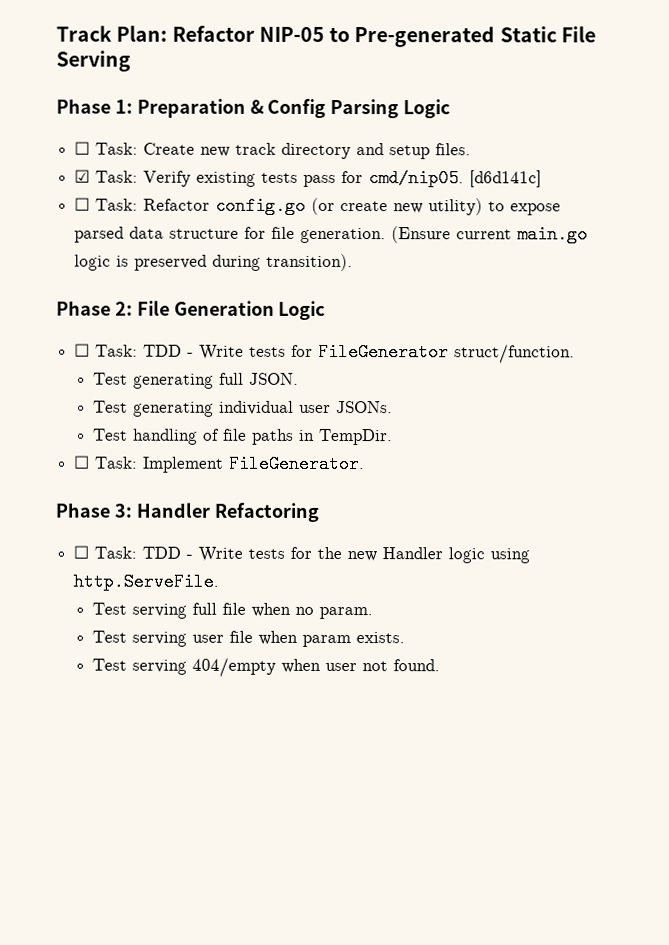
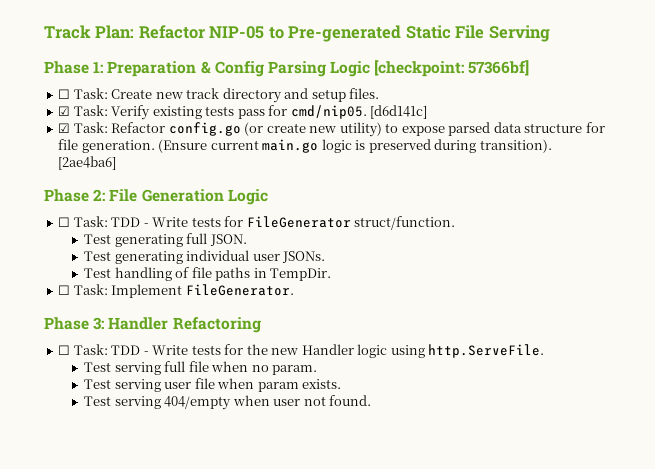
(451, 109) none -> [374,60,530,77] [checkpoint: 57366bf]
[74,197,91,211] ☐ -> [58,123,71,133] ☑
(354, 262) none -> [58,156,117,170] [2ae4ba6]

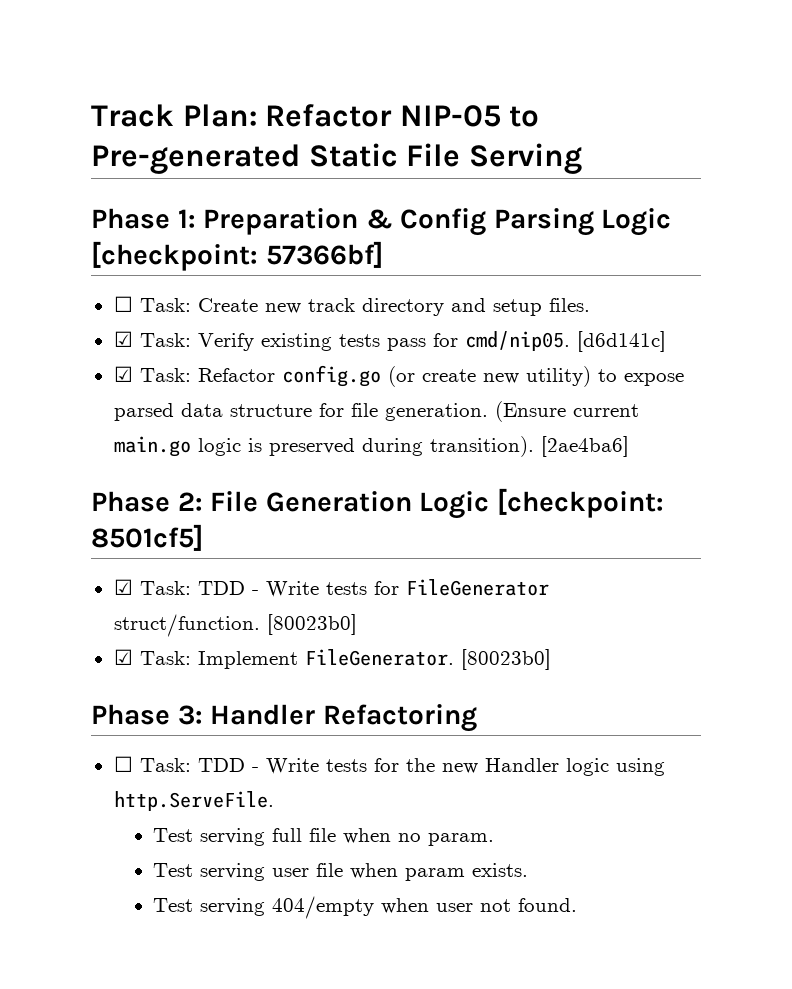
[58,217,71,227] // ☐ -> [496,488,664,518] [91,524,203,551] [113,579,133,595] [checkpoint: 8501cf5] // ☑
[84,233,247,247] [84,250,326,264] [84,267,332,281] [58,285,71,295] // Test generating full JSON. // Test generating individual user JSONs. // Test handling of file paths in TempDir. // ☐ -> [266,614,357,635] [113,649,133,665] [80023b0] // ☑
(294, 290) none -> [460,649,551,670] [80023b0]

